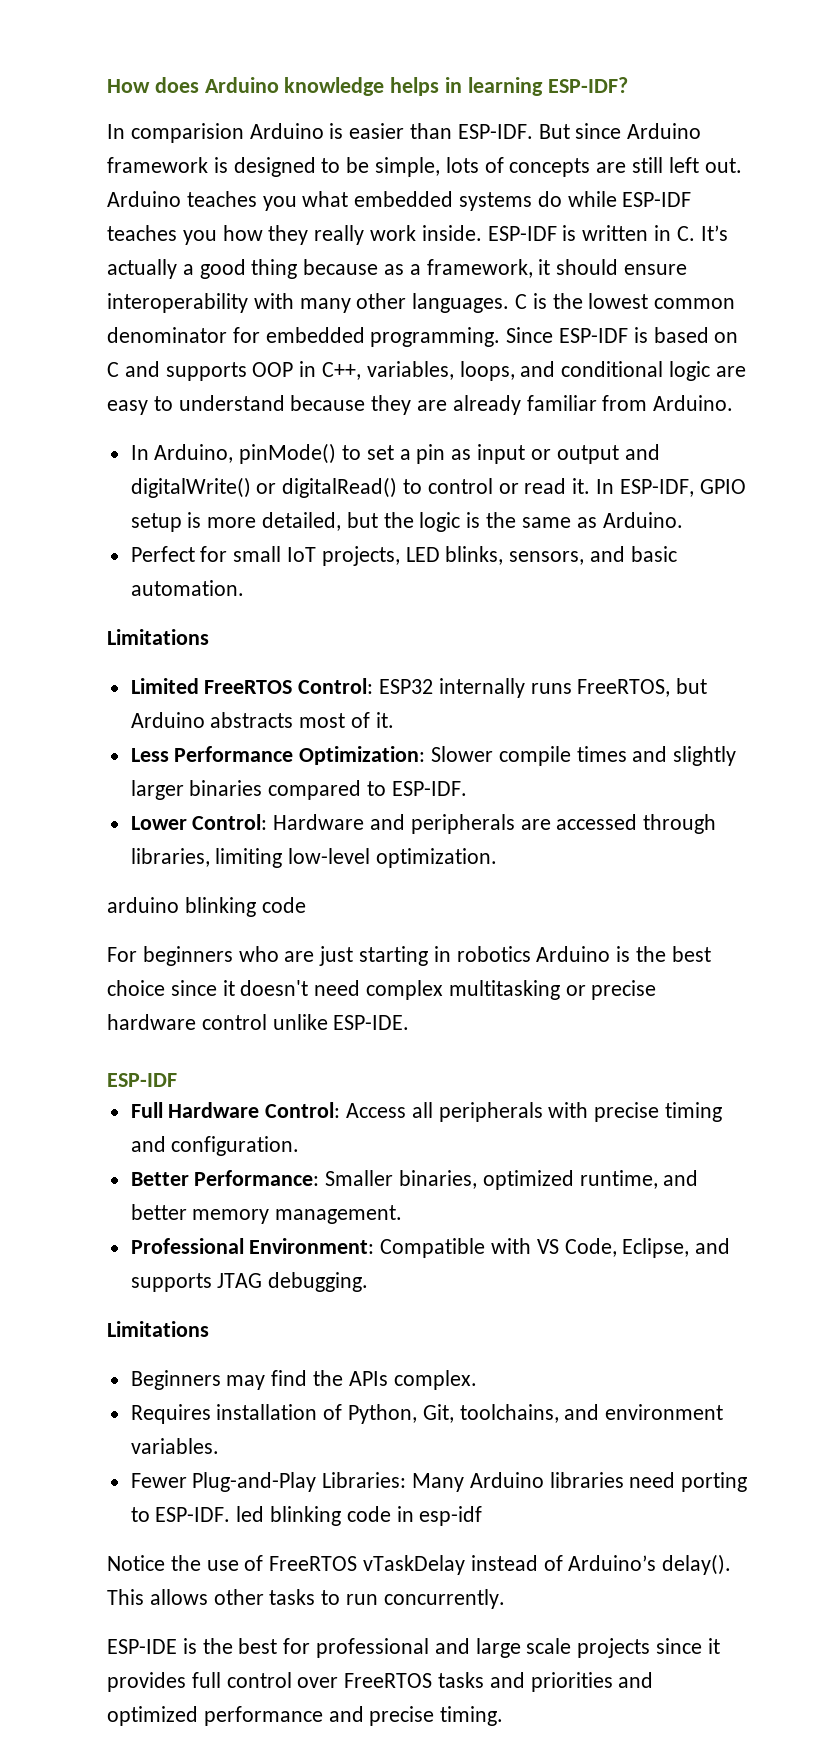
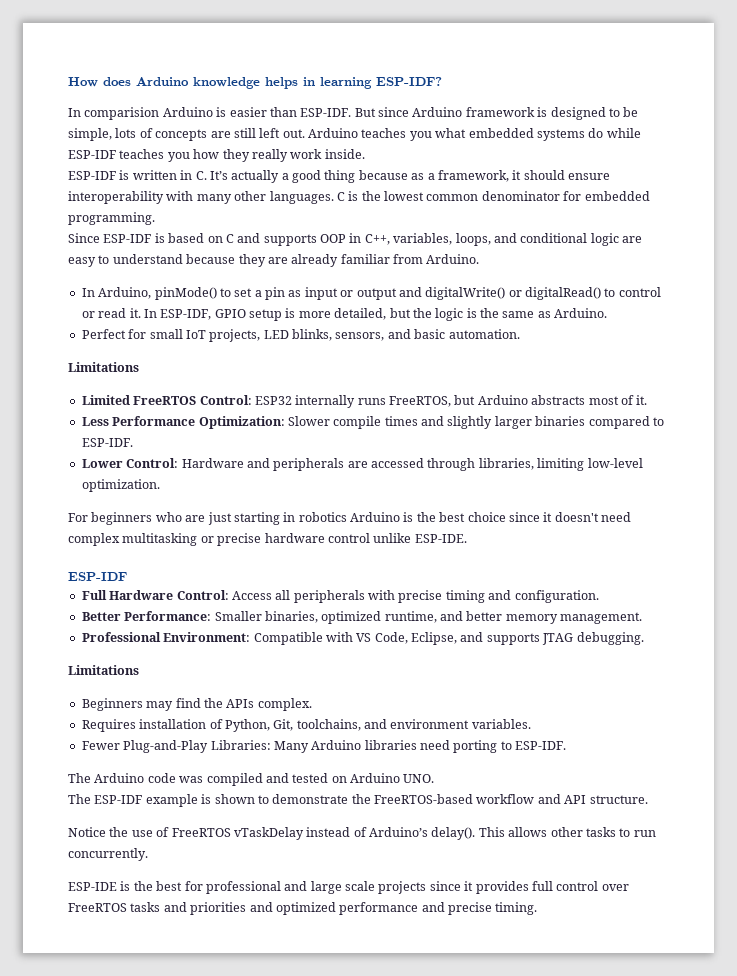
(482, 233) none -> (365, 154) //
(501, 337) none -> (155, 218) //
[107,897,306,917] // arduino blinking code -> (160, 485) none
[236,1506,483,1526] led blinking code in esp-idf -> [68,773,435,786] [68,794,648,807] // The Arduino code was compiled and tested on Arduino UNO. // The ESP-IDF example is shown to demonstrate the FreeRTOS-based workflow and API structure.

